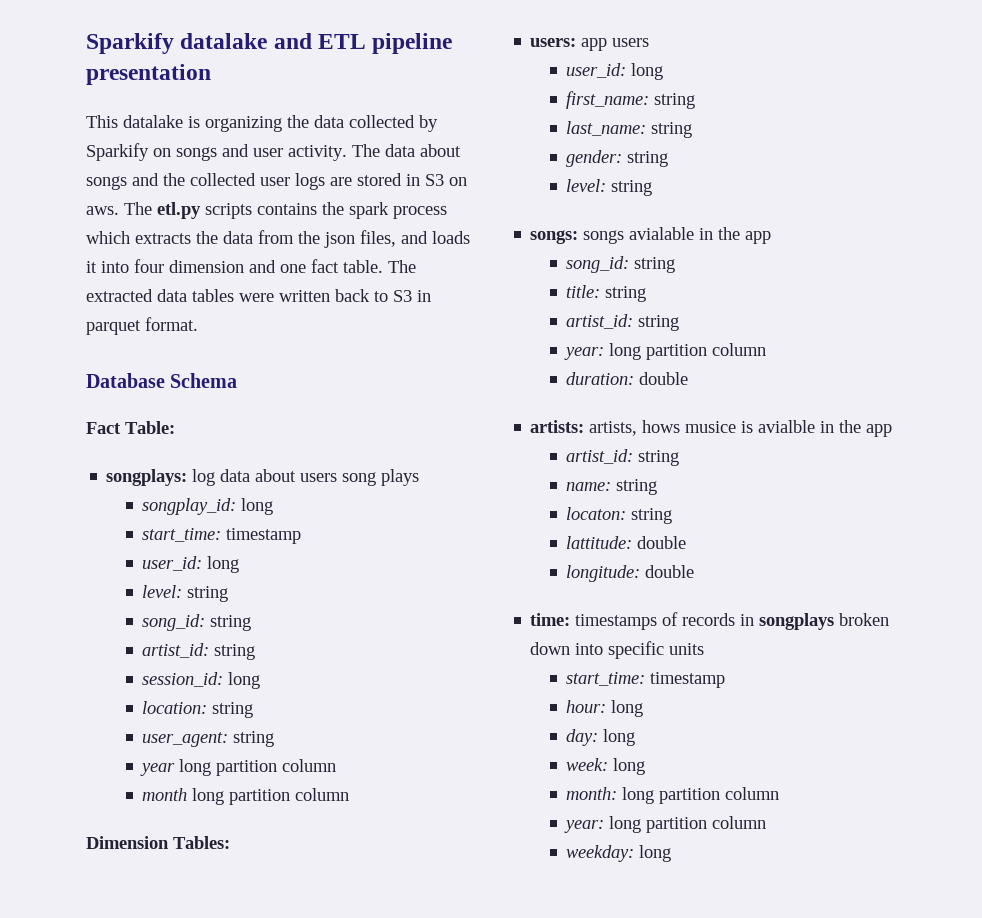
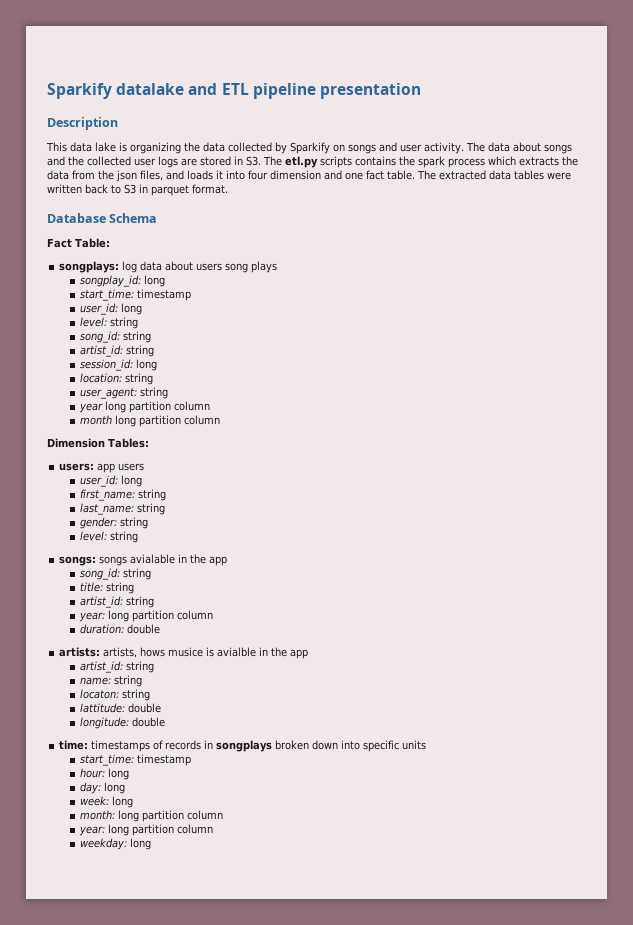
(211, 74) none -> [47,117,118,130] // Description
[123,115,183,128] datalake -> [70,142,116,152] data lake
[425,174,467,186] [86,206,119,215] S3 on aws. -> [246,156,261,166] S3.

